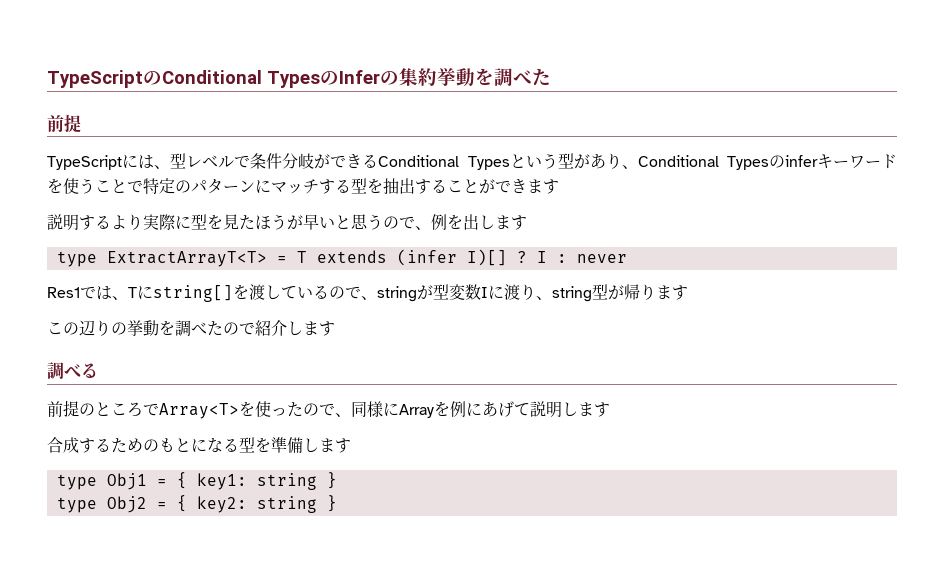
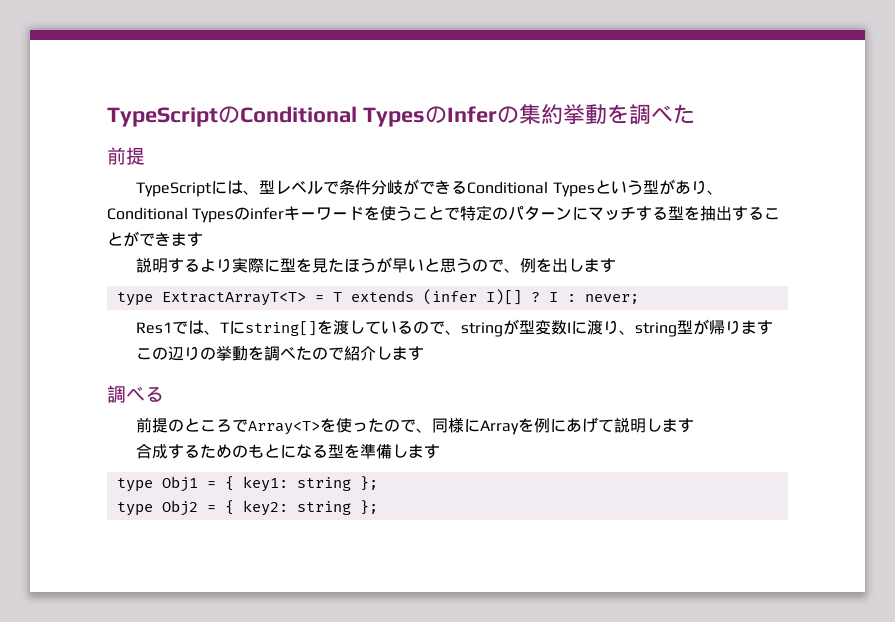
[576,254,627,263] never -> [584,294,639,304] never;
[326,472,337,489] } -> [359,476,378,491] };
[326,495,337,512] } -> [359,500,378,515] };

